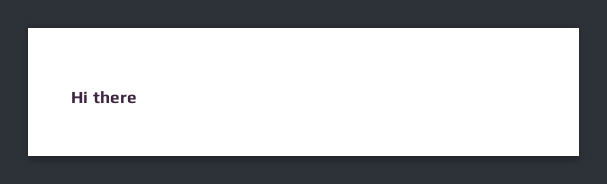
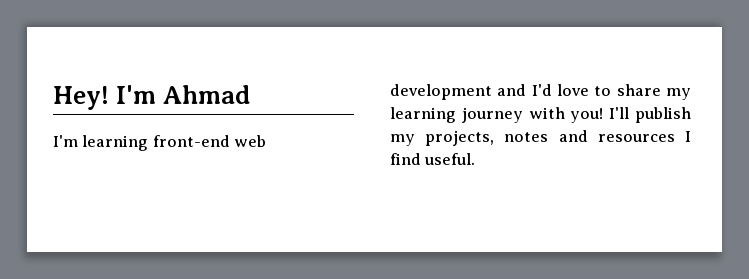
[71,91,137,104] Hi there -> [53,85,251,110] [53,135,267,151] [390,84,691,100] [390,107,691,123] [390,130,691,146] [390,153,476,165] Hey! I'm Ahmad // I'm learning front-end web development and I'd love to share my learning journey with you! I'll publish my projects, notes and resources I find useful.

